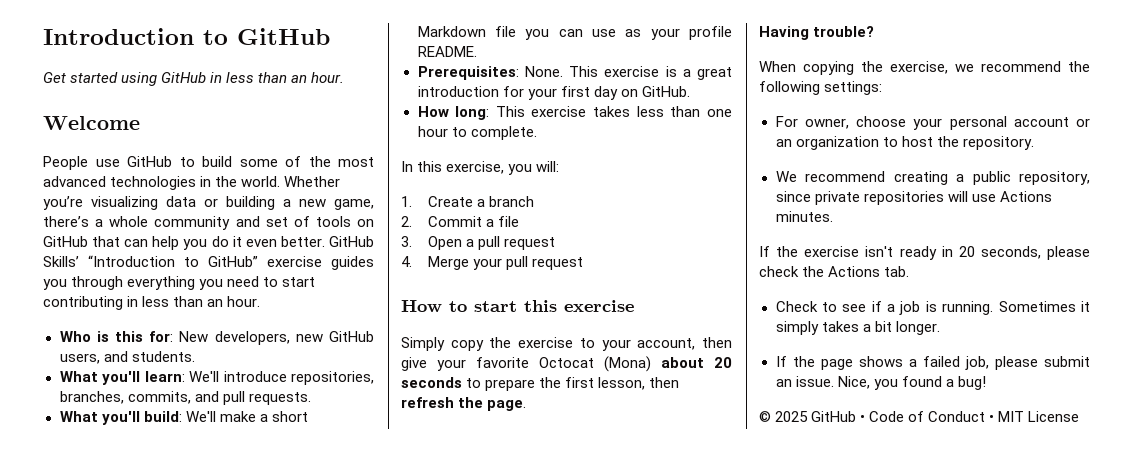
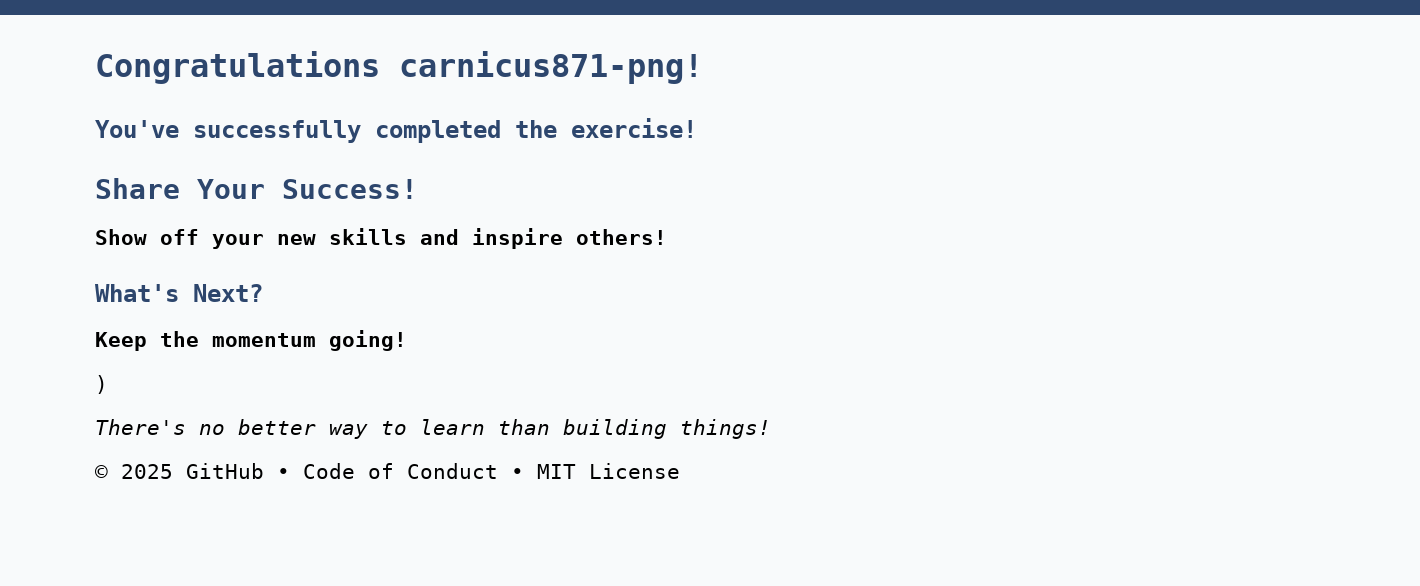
[43,28,330,45] [43,72,345,86] [43,116,140,130] [43,156,374,170] [43,176,341,190] [43,196,374,210] [43,216,374,230] [43,236,374,250] [43,255,374,270] [43,276,316,290] [43,296,261,310] [59,331,375,345] [59,351,195,364] [59,371,374,385] [59,391,311,405] [59,411,308,425] [417,26,732,40] [417,46,477,57] [417,66,732,80] [417,86,690,100] [417,106,732,120] [417,126,537,140] [401,161,560,175] [401,196,535,207] [401,216,520,227] [401,236,556,250] [401,256,584,270] [401,300,634,312] [401,337,732,351] [401,356,732,372] [401,377,680,391] [401,397,527,411] [759,26,875,40] [759,61,1090,75] [759,81,883,95] [775,116,1090,130] [775,136,1034,150] [775,171,1090,185] [775,191,1052,205] [775,211,833,222] [759,246,1090,260] [759,266,910,277] [775,301,1090,315] [775,321,940,335] [775,356,1090,370] [775,376,986,390] Introduction to GitHub // Get started using GitHub in less than an hour. // Welcome // People use GitHub to build some of the most advanced technologies in the world. Whether you’re visualizing data or building a new game, there’s a whole community and set of tools on GitHub that can help you do it even better. GitHub Skills’ “Introduction to GitHub” exercise guides you through everything you need to start contributing in less than an hour. // Who is this for: New developers, new GitHub users, and students. // What you'll learn: We'll introduce repositories, branches, commits, and pull requests. // What you'll build: We'll make a short Markdown file you can use as your profile README. // Prerequisites: None. This exercise is a great introduction for your first day on GitHub. // How long: This exercise takes less than one hour to complete. // In this exercise, you will: // 1. Create a branch // 2. Commit a file // 3. Open a pull request // 4. Merge your pull request // How to start this exercise // Simply copy the exercise to your account, then give your favorite Octocat (Mona) about 20 seconds to prepare the first lesson, then refresh the page. // Having trouble? // When copying the exercise, we recommend the following settings: // For owner, choose your personal account or an organization to host the repository. // We recommend creating a public repository, since private repositories will use Actions minutes. // If the exercise isn't ready in 20 seconds, please check the Actions tab. // Check to see if a job is running. Sometimes it simply takes a bit longer. // If the page shows a failed job, please submit an issue. Nice, you found a bug! -> [95,51,703,84] [95,118,697,143] [95,178,418,199] [95,228,667,249] [95,284,263,302] [95,330,407,351] [95,375,108,394] [95,419,771,439] Congratulations carnicus871-png! // You've successfully completed the exercise! // Share Your Success! // Show off your new skills and inspire others! // What's Next? // Keep the momentum going! // ) // There's no better way to learn than building things!

